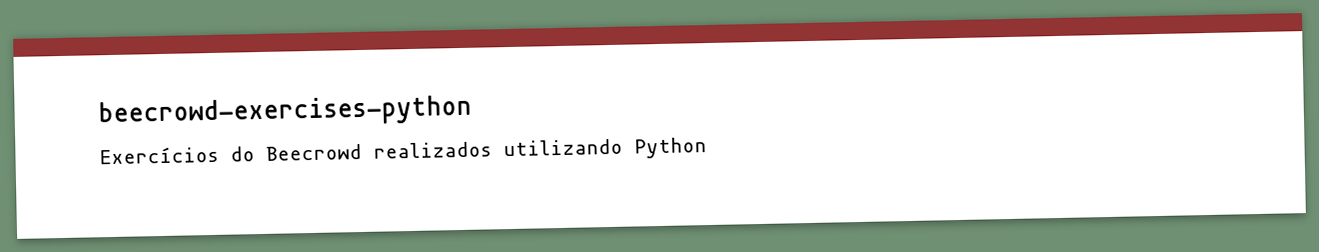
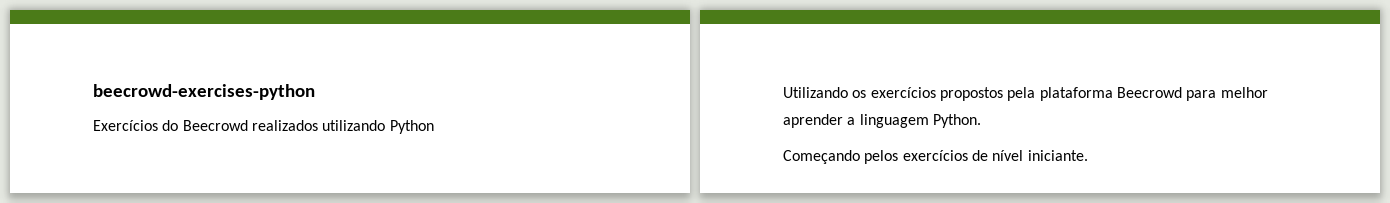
(707, 148) none -> [783,87,1268,101] [783,114,981,128] [783,150,1088,164] // Utilizando os exercícios propostos pela plataforma Beecrowd para melhor aprender a linguagem Python. // Começando pelos exercícios de nível iniciante.

